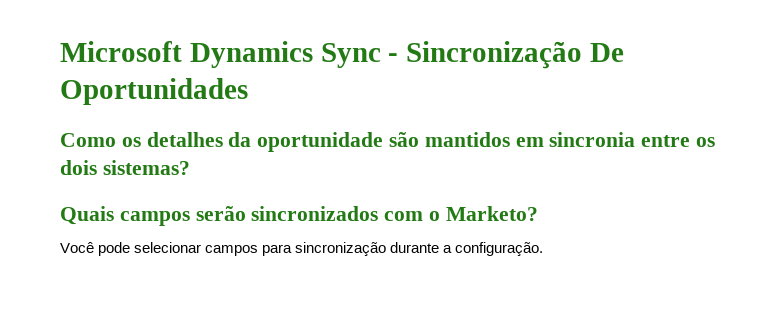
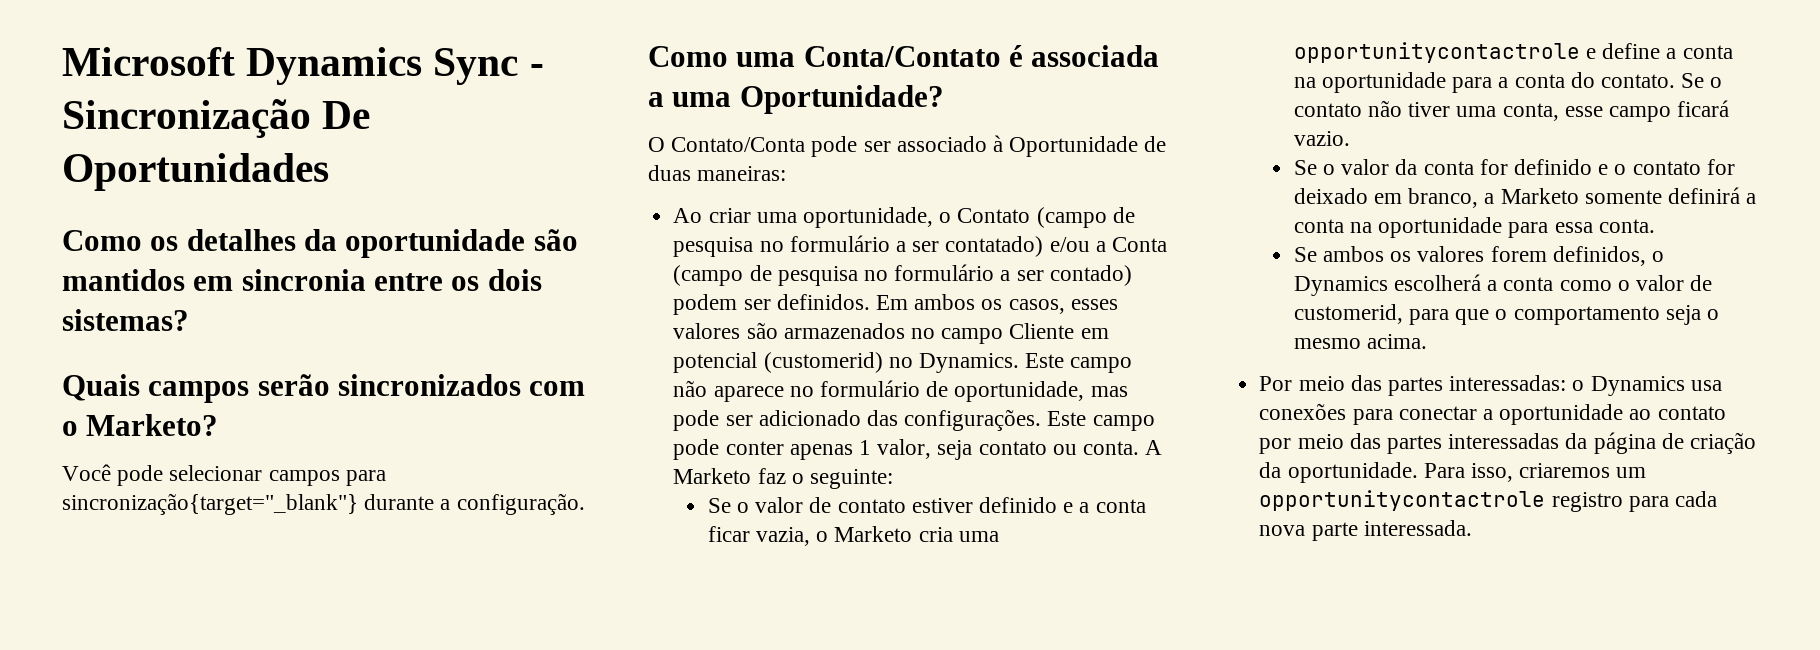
[295,242,387,256] sincronização -> [62,493,358,515] sincronização{target="_blank"}
(544, 249) none -> [648,45,1160,67] [648,85,944,114] [648,135,1167,157] [648,165,787,181] [673,207,1135,228] [673,235,1167,257] [673,264,1132,286] [673,294,1118,315] [673,322,1109,344] [673,352,1133,373] [673,380,1128,402] [673,409,1155,431] [673,439,1163,460] [673,468,893,489] [707,497,1146,513] [707,526,999,546] [1293,42,1733,63] [1293,72,1723,93] [1293,100,1730,122] [1293,131,1350,146] [1293,159,1735,175] [1293,187,1757,208] [1293,217,1655,238] [1293,246,1664,266] [1293,274,1713,296] [1293,304,1719,325] [1293,334,1427,349] [1259,375,1722,396] [1259,403,1726,425] [1259,432,1756,454] [1259,462,1647,483] [1259,490,1717,512] [1259,520,1472,541] // Como uma Conta/Contato é associada a uma Oportunidade? // O Contato/Conta pode ser associado à Oportunidade de duas maneiras: // Ao criar uma oportunidade, o Contato (campo de pesquisa no formulário a ser contatado) e/ou a Conta (campo de pesquisa no formulário a ser contado) podem ser definidos. Em ambos os casos, esses valores são armazenados no campo Cliente em potencial (customerid) no Dynamics. Este campo não aparece no formulário de oportunidade, mas pode ser adicionado das configurações. Este campo pode conter apenas 1 valor, seja contato ou conta. A Marketo faz o seguinte: // Se o valor de contato estiver definido e a conta ficar vazia, o Marketo cria uma opportunitycontactrole e define a conta na oportunidade para a conta do contato. Se o contato não tiver uma conta, esse campo ficará vazio. // Se o valor da conta for definido e o contato for deixado em branco, a Marketo somente definirá a conta na oportunidade para essa conta. // Se ambos os valores forem definidos, o Dynamics escolherá a conta como o valor de customerid, para que o comportamento seja o mesmo acima. // Por meio das partes interessadas: o Dynamics usa conexões para conectar a oportunidade ao contato por meio das partes interessadas da página de criação da oportunidade. Para isso, criaremos um opportunitycontactrole registro para cada nova parte interessada.

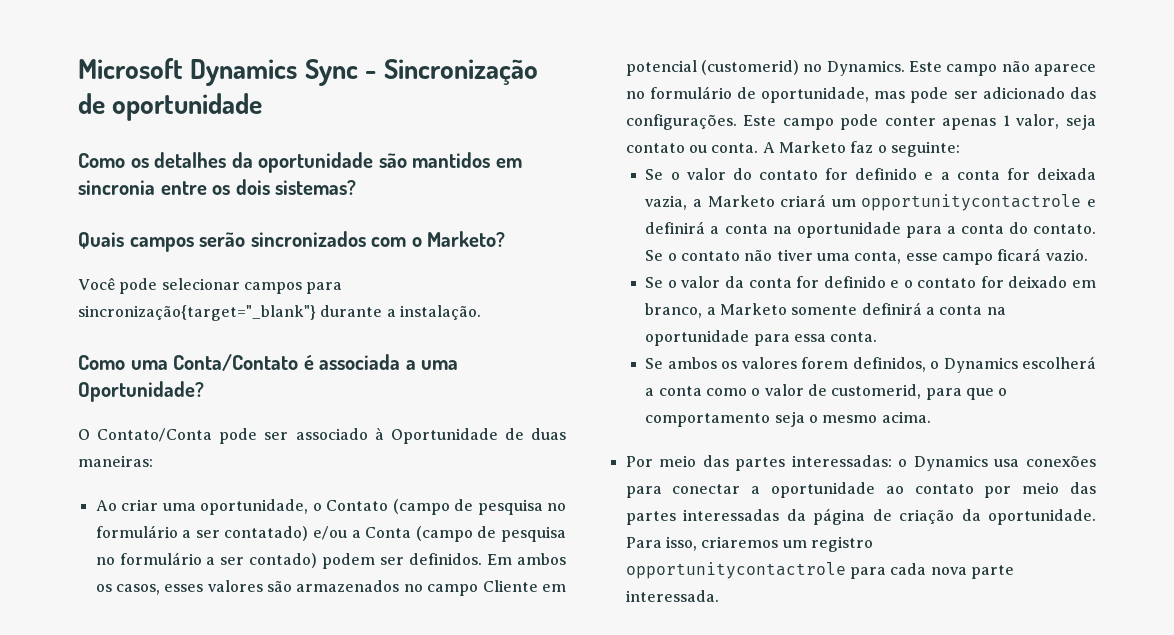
[322,101,371,129] [62,153,329,191] De Oportunidades -> [78,93,263,121] de oportunidade
[456,493,585,515] configuração. -> [399,305,481,320] instalação.
[809,497,973,513] de contato estiver -> [732,168,849,180] do contato for
[707,526,999,546] ficar vazia, o Marketo cria uma -> [1006,168,1096,180] [645,194,856,210] for deixada vazia, a Marketo criará um
[1602,43,1661,59] define -> [645,221,706,234] definirá
[1259,490,1623,512] opportunitycontactrole registro -> [810,536,873,552] [625,562,846,579] registro opportunitycontactrole

